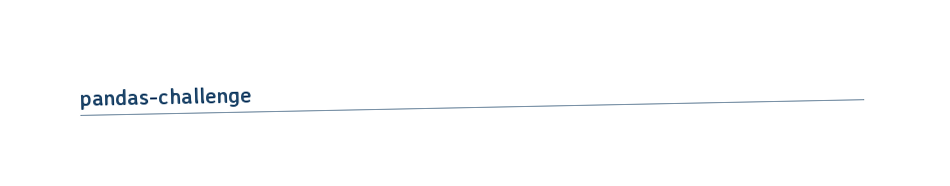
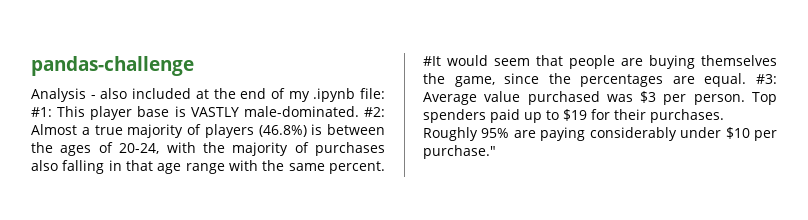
(253, 98) none -> [31,88,385,102] [31,106,385,120] [31,124,385,138] [31,142,385,156] [31,160,385,174] [423,55,777,69] [423,73,777,87] [423,91,778,105] [423,109,724,123] [423,127,777,141] [423,145,496,159] // Analysis - also included at the end of my .ipynb file: #1: This player base is VASTLY male-dominated. #2: Almost a true majority of players (46.8%) is between the ages of 20-24, with the majority of purchases also falling in that age range with the same percent. #It would seem that people are buying themselves the game, since the percentages are equal. #3: Average value purchased was $3 per person. Top spenders paid up to $19 for their purchases. Roughly 95% are paying considerably under $10 per purchase."

